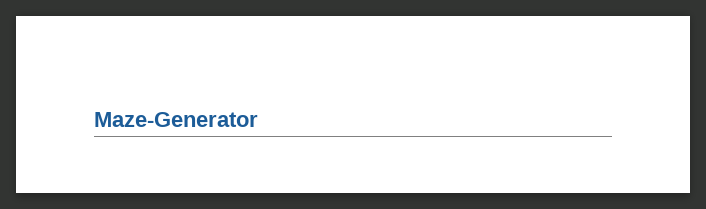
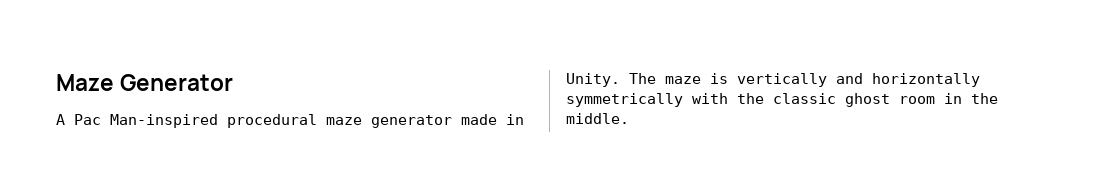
[94,112,258,127] Maze-Generator -> [56,74,234,91] [56,114,524,128] [566,73,980,87] [566,93,998,107] [566,113,629,124] Maze Generator // A Pac Man-inspired procedural maze generator made in Unity. The maze is vertically and horizontally symmetrically with the classic ghost room in the middle.

